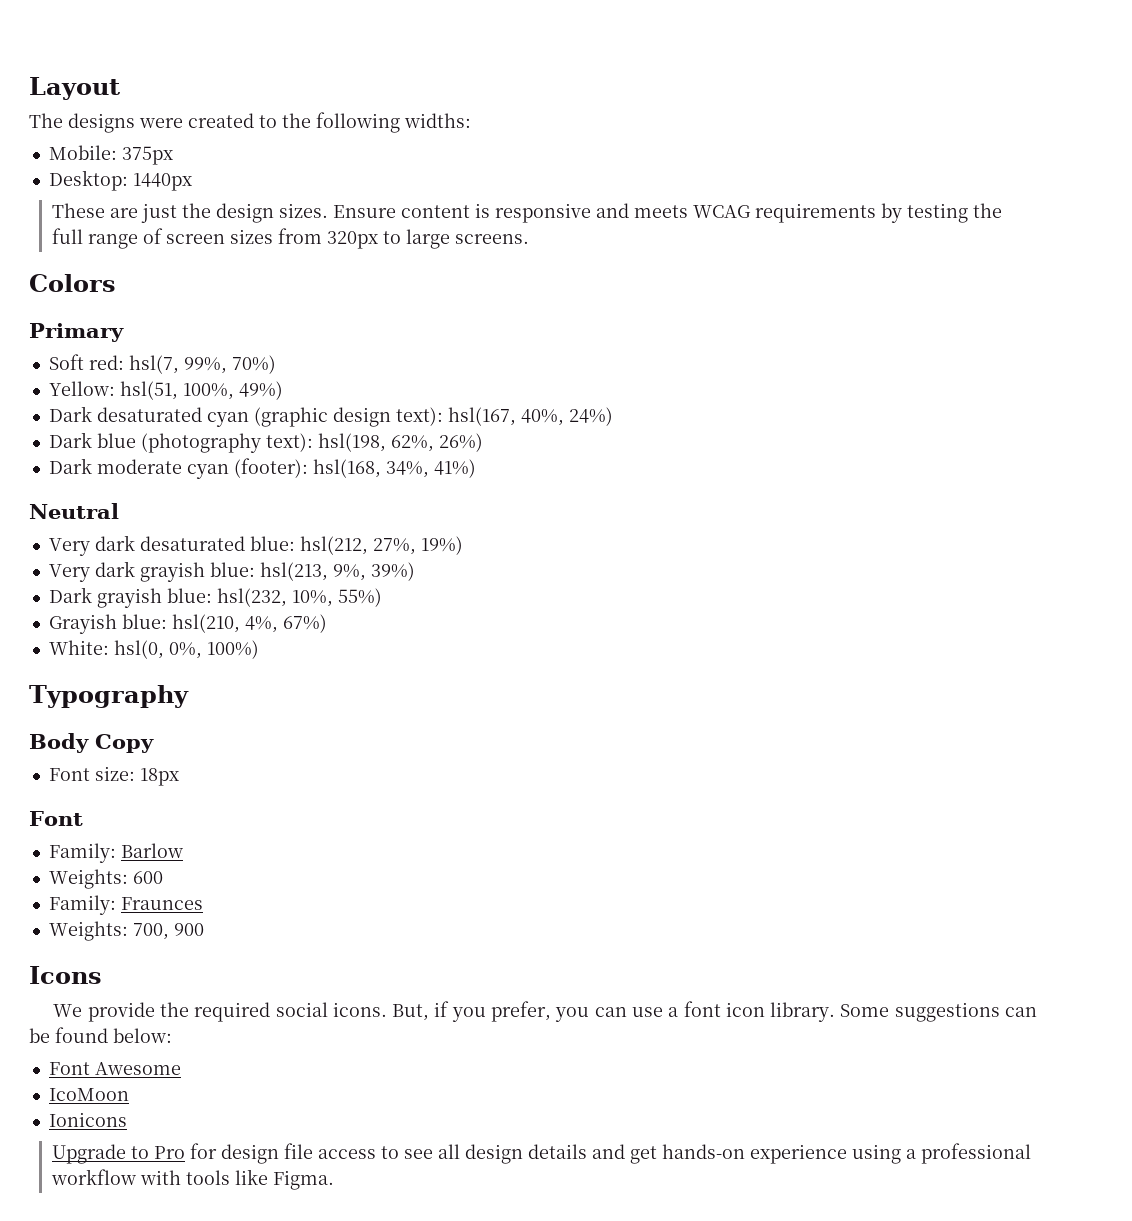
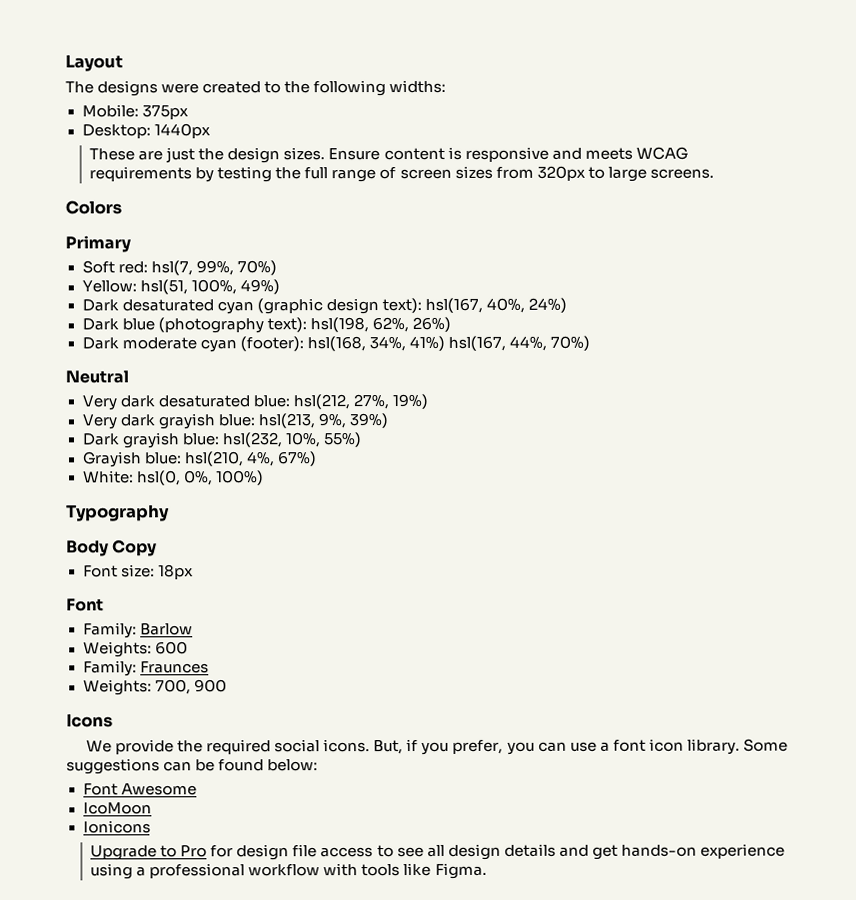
(476, 468) none -> [447,335,590,351] hsl(167, 44%, 70%)

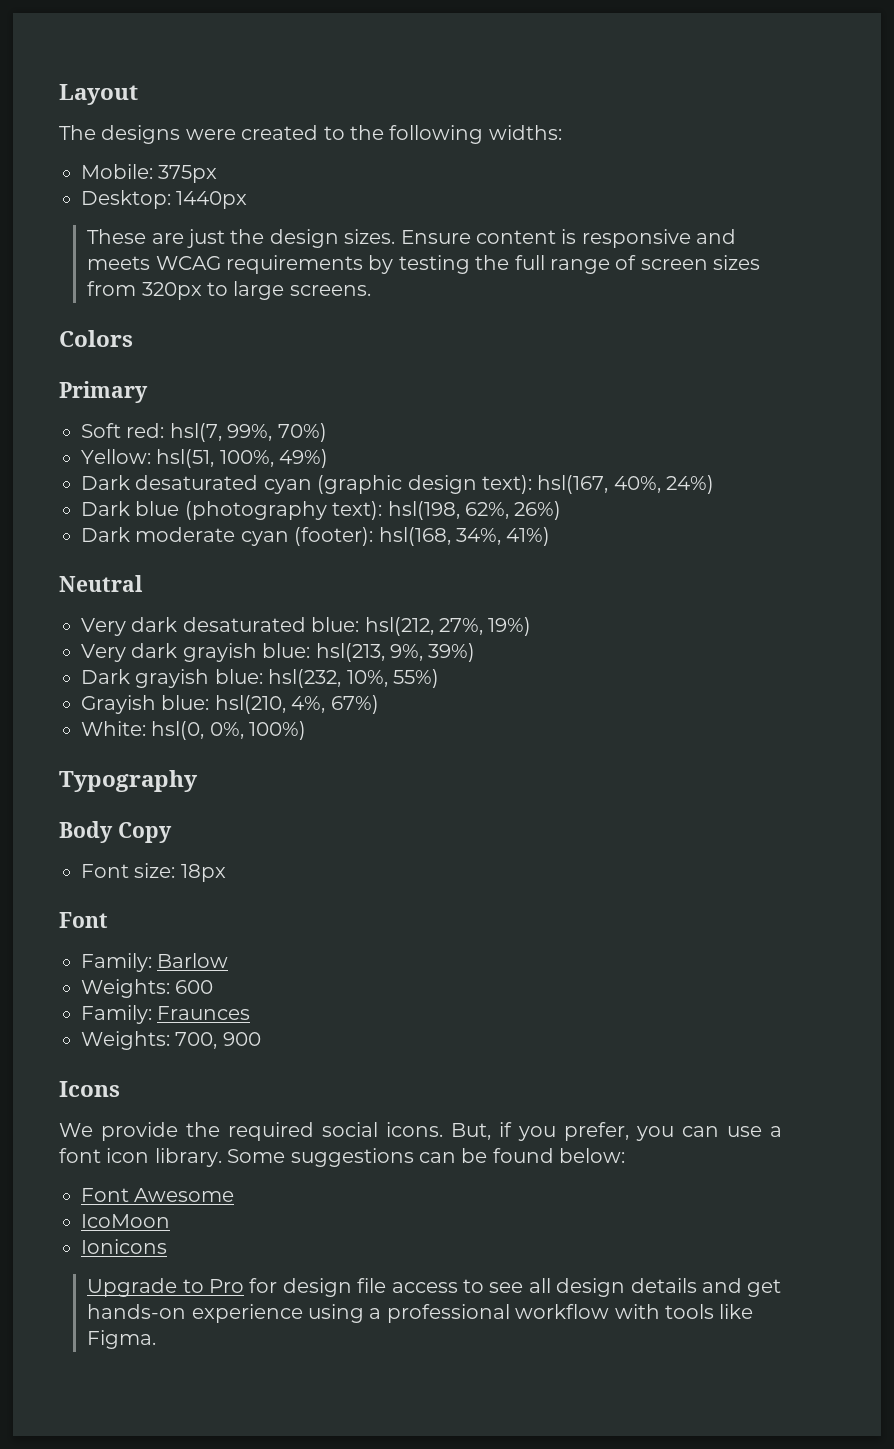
[447,335,590,351] hsl(167, 44%, 70%) -> (551, 536) none

